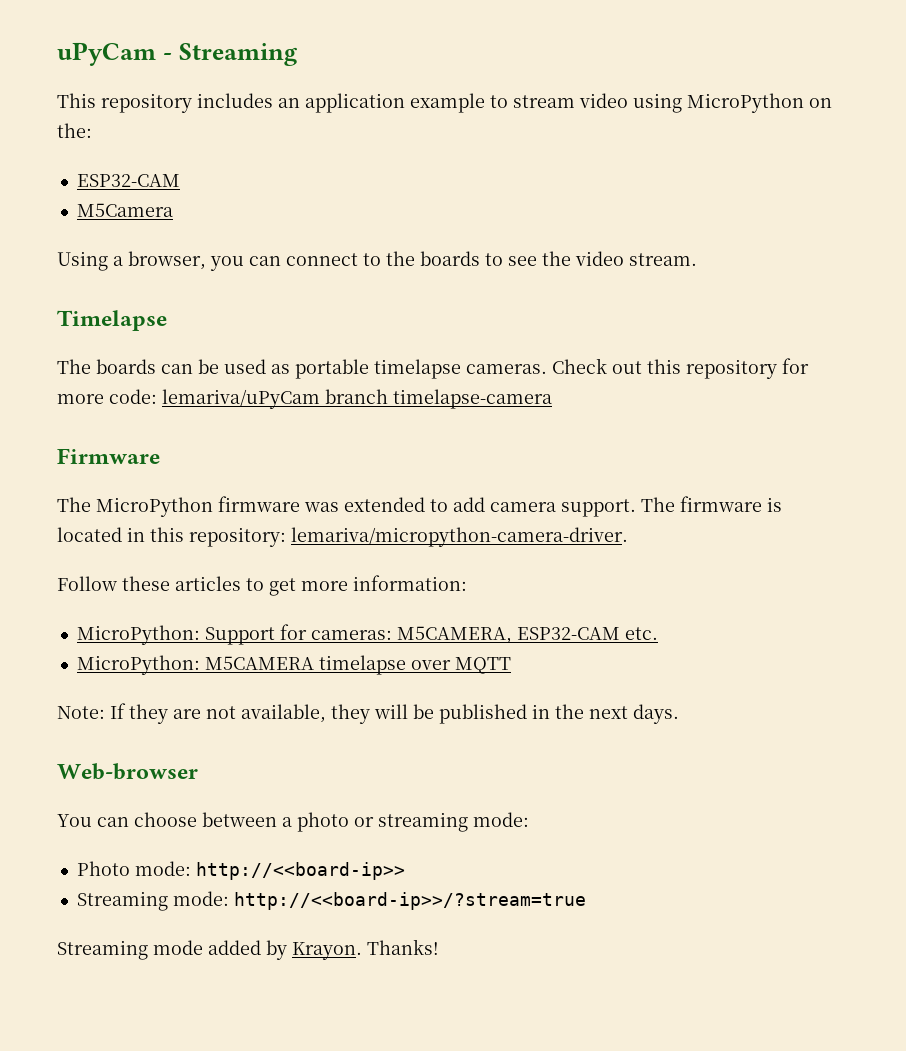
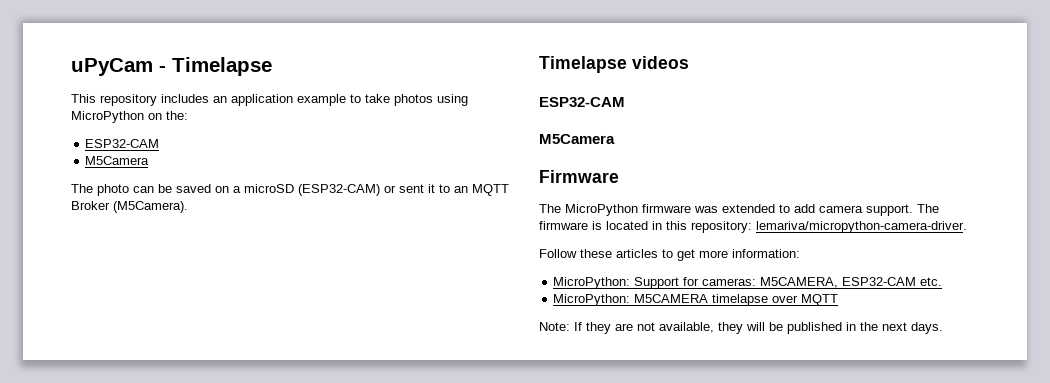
[178,43,298,66] Streaming -> [172,57,272,76] Timelapse
[513,93,628,108] stream video -> [365,94,433,106] take photos
[57,251,697,271] [57,310,167,331] [57,358,809,379] [57,389,552,409] Using a browser, you can connect to the boards to see the video stream. // Timelapse // The boards can be used as portable timelapse cameras. Check out this repository for more code: lemariva/uPyCam branch timelapse-camera -> [71,184,509,196] [71,201,188,213] [539,56,689,73] [539,97,625,107] [539,134,615,144] The photo can be saved on a microSD (ESP32-CAM) or sent it to an MQTT Broker (M5Camera). // Timelapse videos // ESP32-CAM // M5Camera
[57,763,198,780] [57,812,529,832] [76,861,405,880] [76,891,586,911] [57,939,439,960] // Web-browser // You can choose between a photo or streaming mode: // Photo mode: http://<<board-ip>> // Streaming mode: http://<<board-ip>>/?stream=true // Streaming mode added by Krayon. Thanks! -> (943, 328) none

